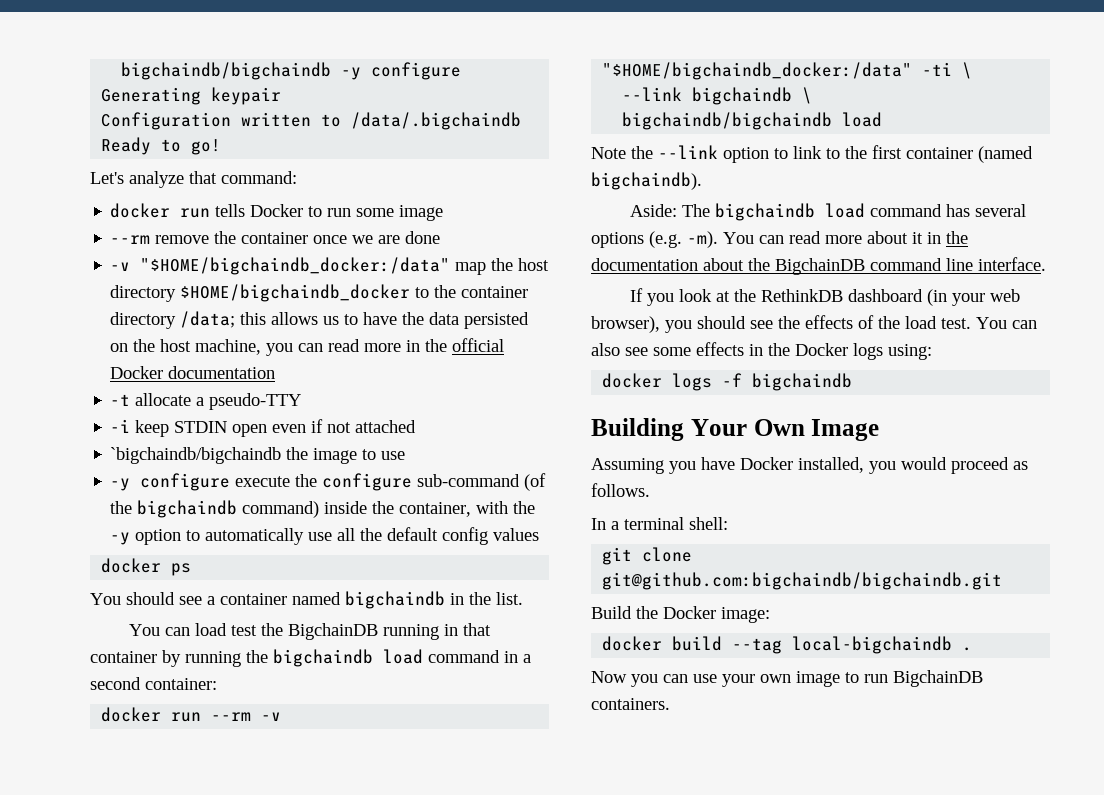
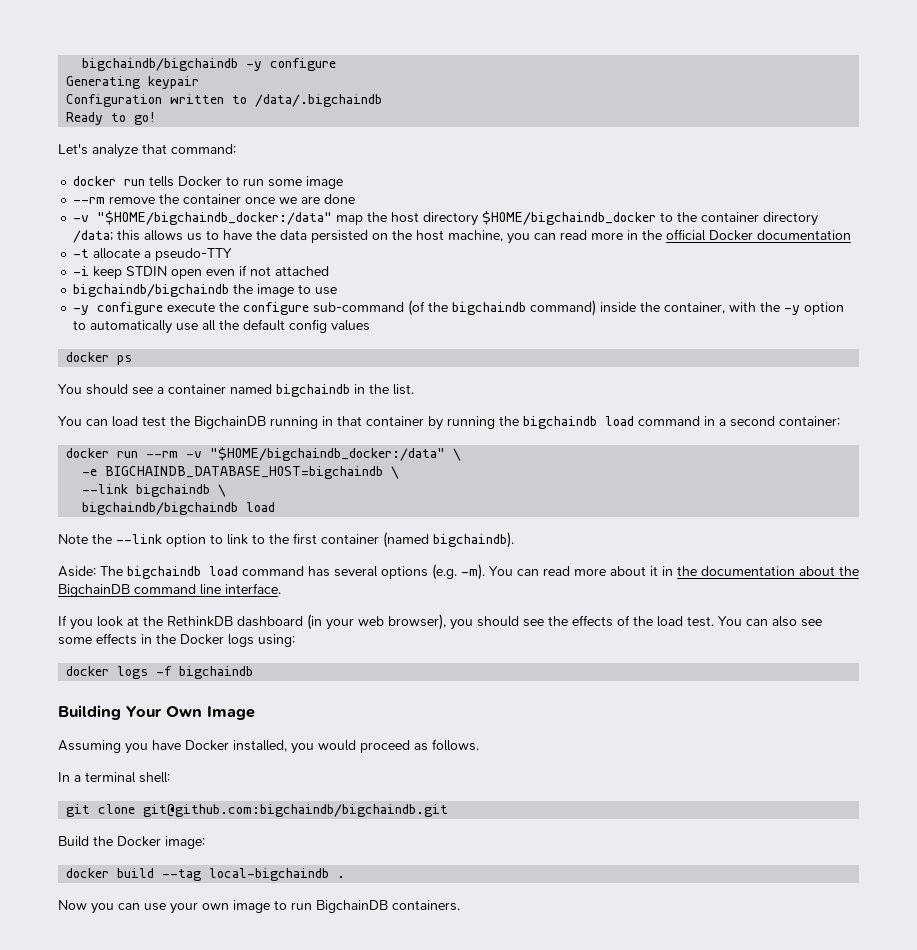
[110,447,282,464] `bigchaindb/bigchaindb -> [73,284,230,297] bigchaindb/bigchaindb
[922,62,953,76] -ti -> [453,448,462,461] [82,466,384,479] \ // -e BIGCHAINDB_DATABASE_HOST=bigchaindb

